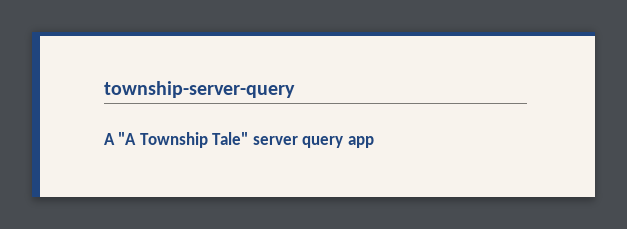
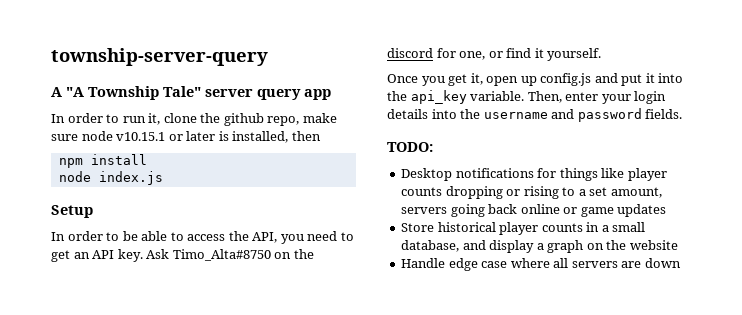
(374, 142) none -> [51,113,337,126] [51,131,321,143] [58,154,147,168] [58,171,163,185] [51,205,93,218] [51,231,354,244] [51,249,314,262] [387,48,602,61] [387,73,684,86] [387,90,667,104] [387,108,683,122] [387,142,433,152] [401,168,667,181] [401,186,662,199] [401,204,667,217] [401,222,646,235] [401,240,678,253] [401,258,681,271] // In order to run it, clone the github repo, make sure node v10.15.1 or later is installed, then // npm install // node index.js // Setup // In order to be able to access the API, you need to get an API key. Ask Timo_Alta#8750 on the discord for one, or find it yourself. // Once you get it, open up config.js and put it into the api_key variable. Then, enter your login details into the username and password fields. // TODO: // Desktop notifications for things like player counts dropping or rising to a set amount, servers going back online or game updates // Store historical player counts in a small database, and display a graph on the website // Handle edge case where all servers are down

